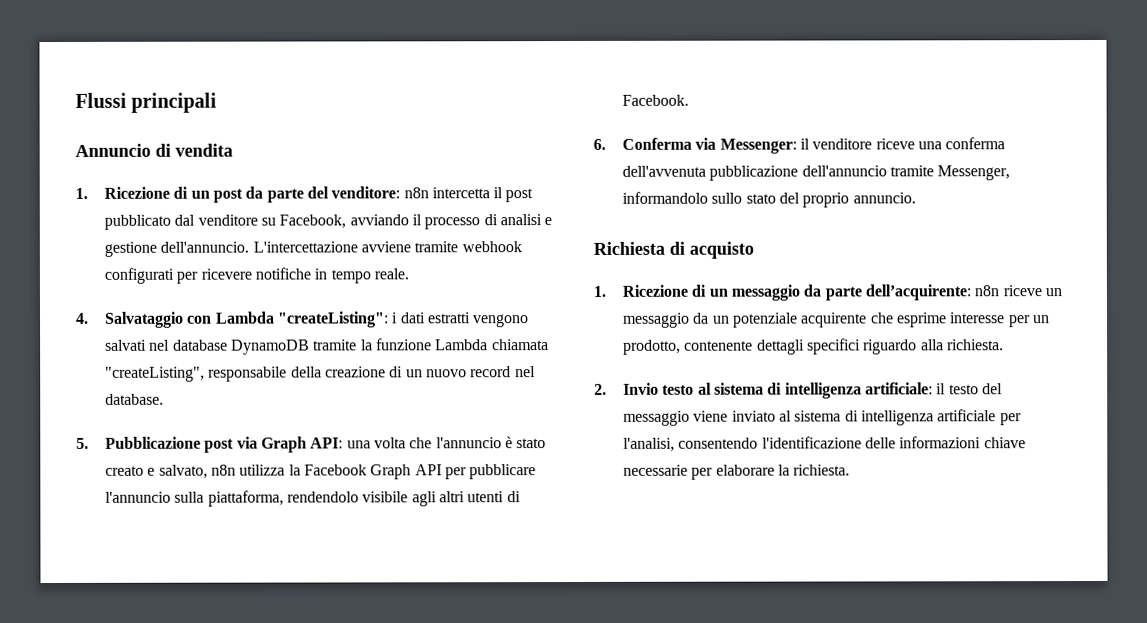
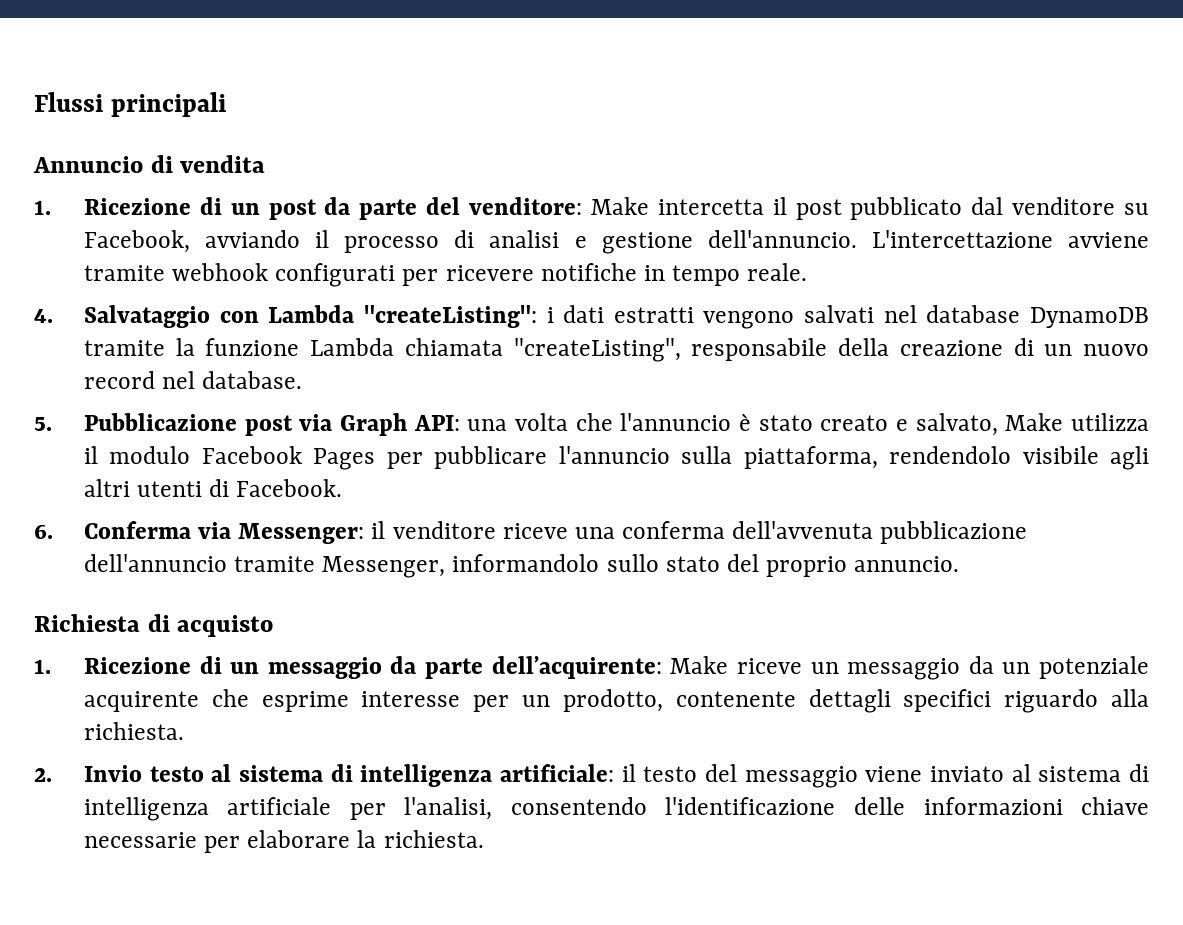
[403,187,429,199] n8n -> [590,197,649,215] Make
[210,464,442,480] n8n utilizza la Facebook Graph API -> [1005,413,1149,431] [83,446,376,470] Make utilizza il modulo Facebook Pages
[974,285,1000,297] n8n -> [670,656,729,674] Make

